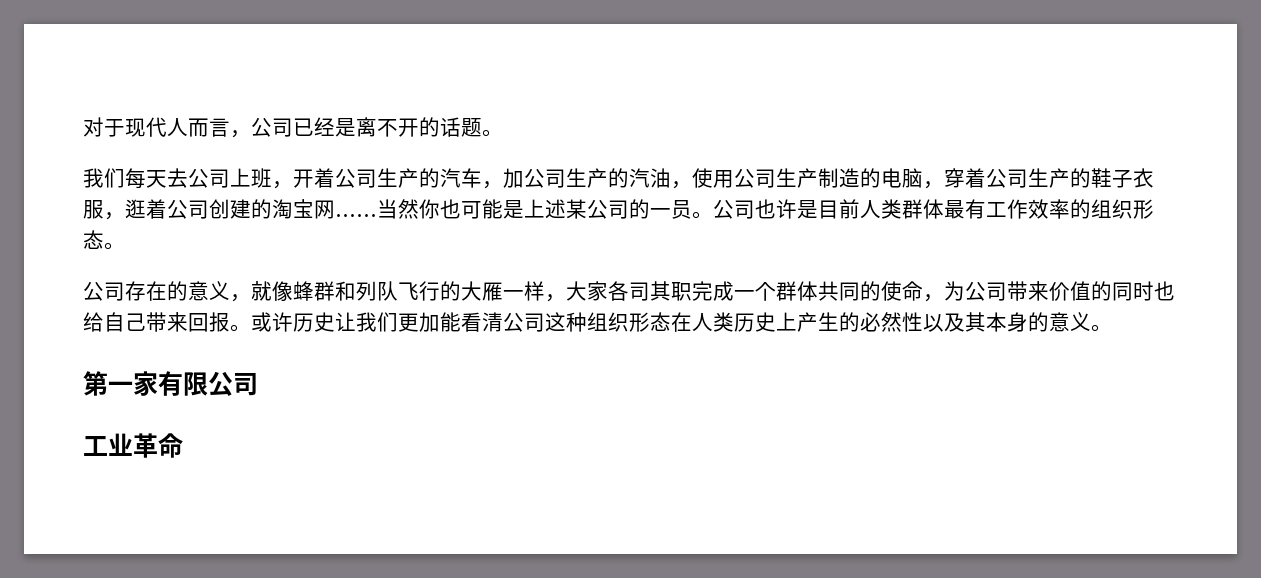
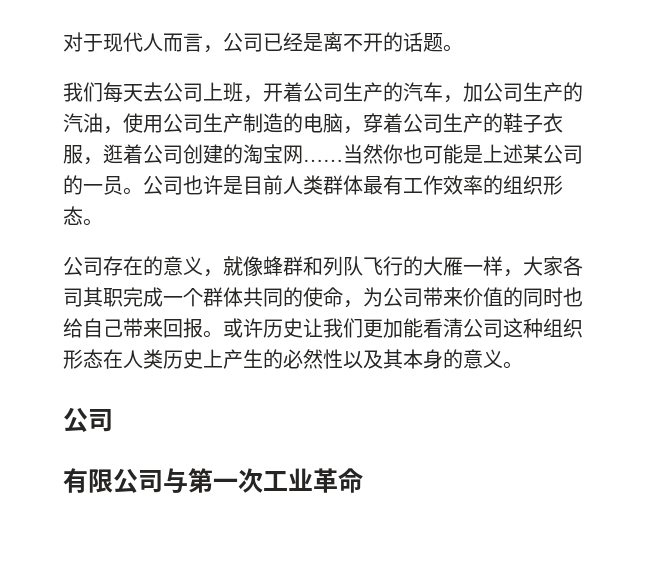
[83,371,158,396] 第一家 -> [63,407,113,432] 公司 //
(258, 384) // -> [163,468,263,493] 与第一次

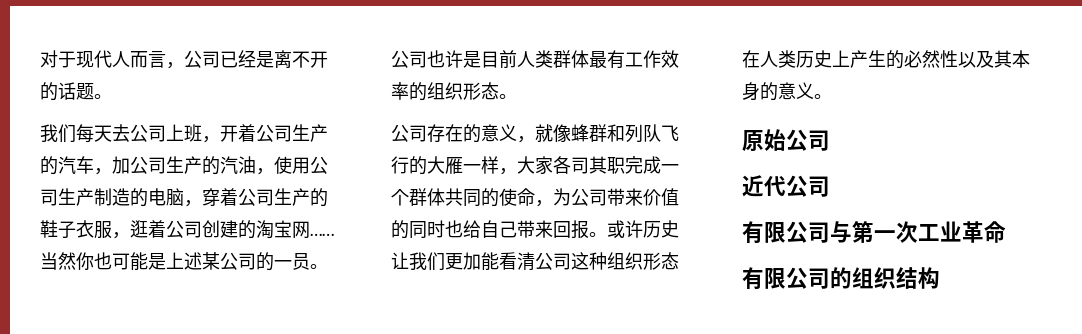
(523, 365) none -> [742,129,830,151] [742,175,786,197] 原始公司 // 近代
(363, 480) none -> [742,267,940,289] // 有限公司的组织结构

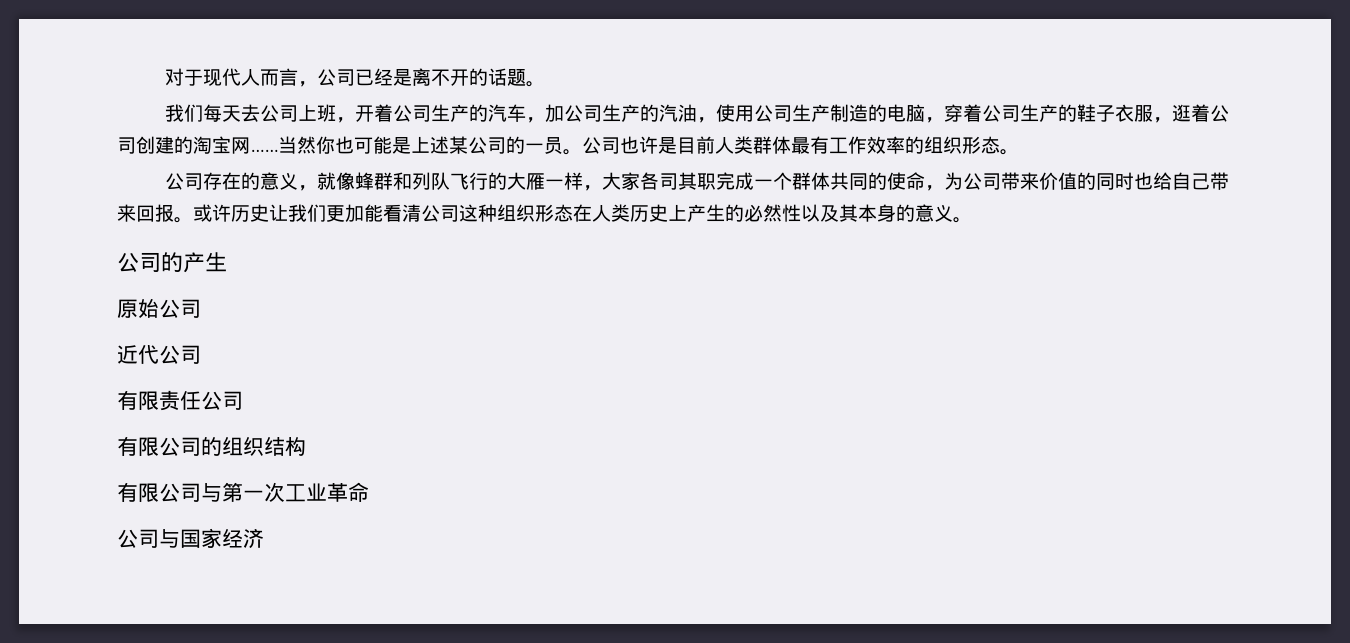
(832, 96) none -> [117,252,227,273] // 公司的产生
(830, 186) none -> [117,390,243,411] [117,436,306,456] // 有限责任公司 // 有限公司的组织结构
[742,267,940,289] 有限公司的组织结构 -> [117,528,264,549] 公司与国家经济

